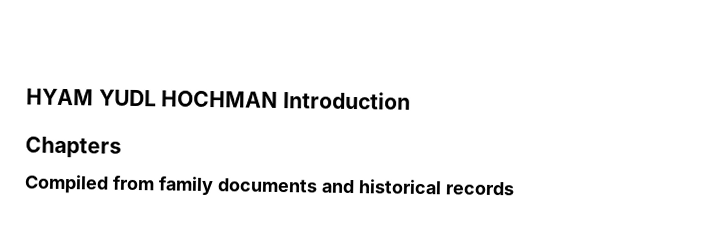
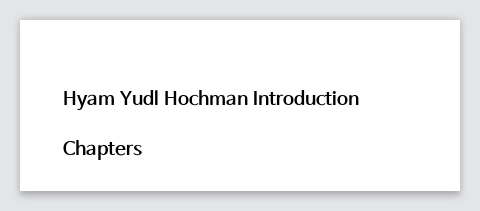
[26,88,279,108] HYAM YUDL HOCHMAN -> [63,90,248,111] Hyam Yudl Hochman
[24,174,515,196] // Compiled from family documents and historical records -> (142, 150) none

